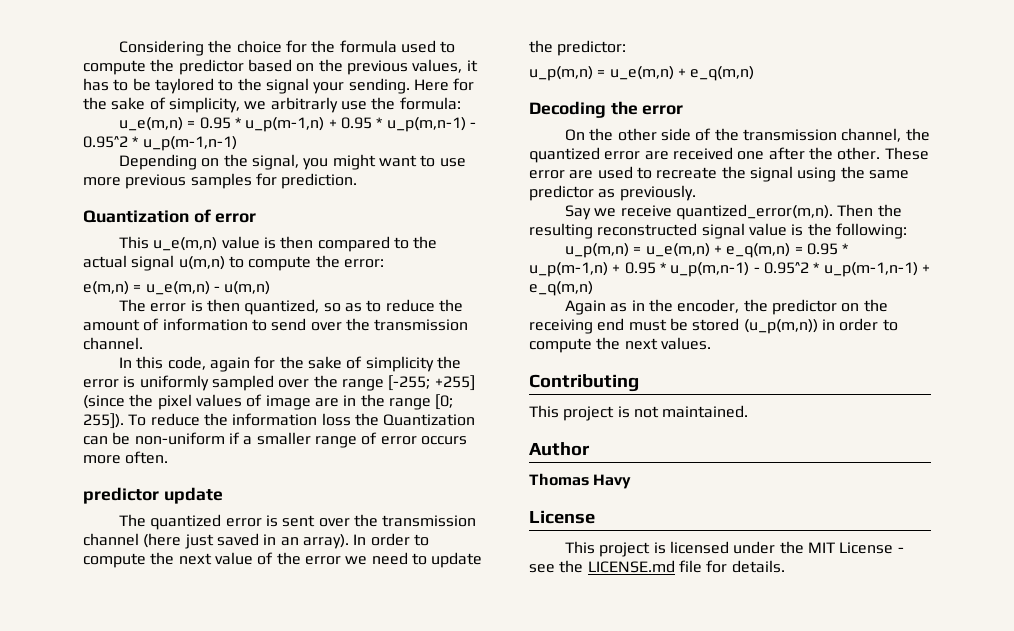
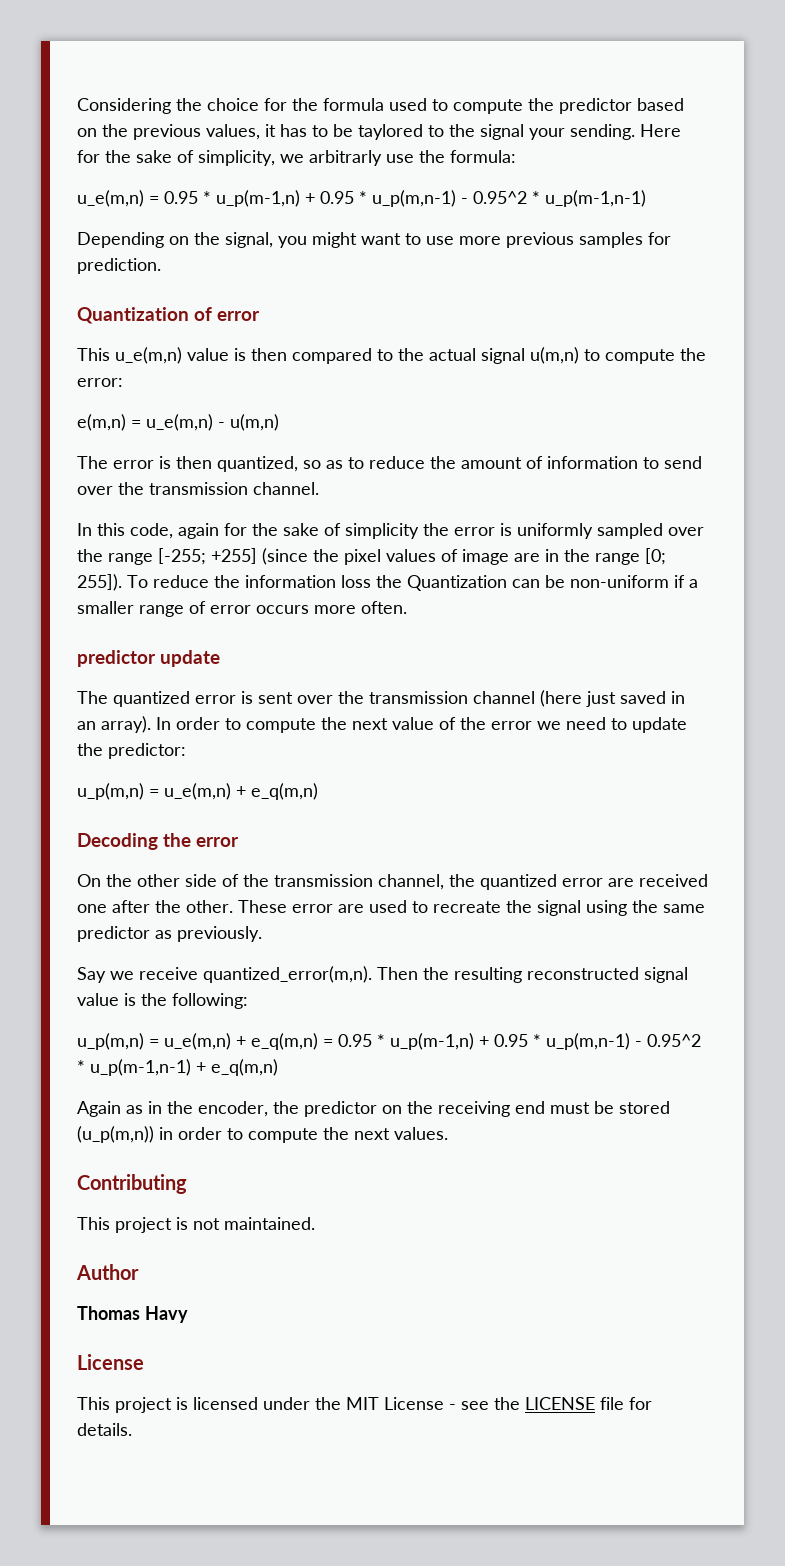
[587,560,675,573] LICENSE.md -> [525,1397,595,1410] LICENSE

